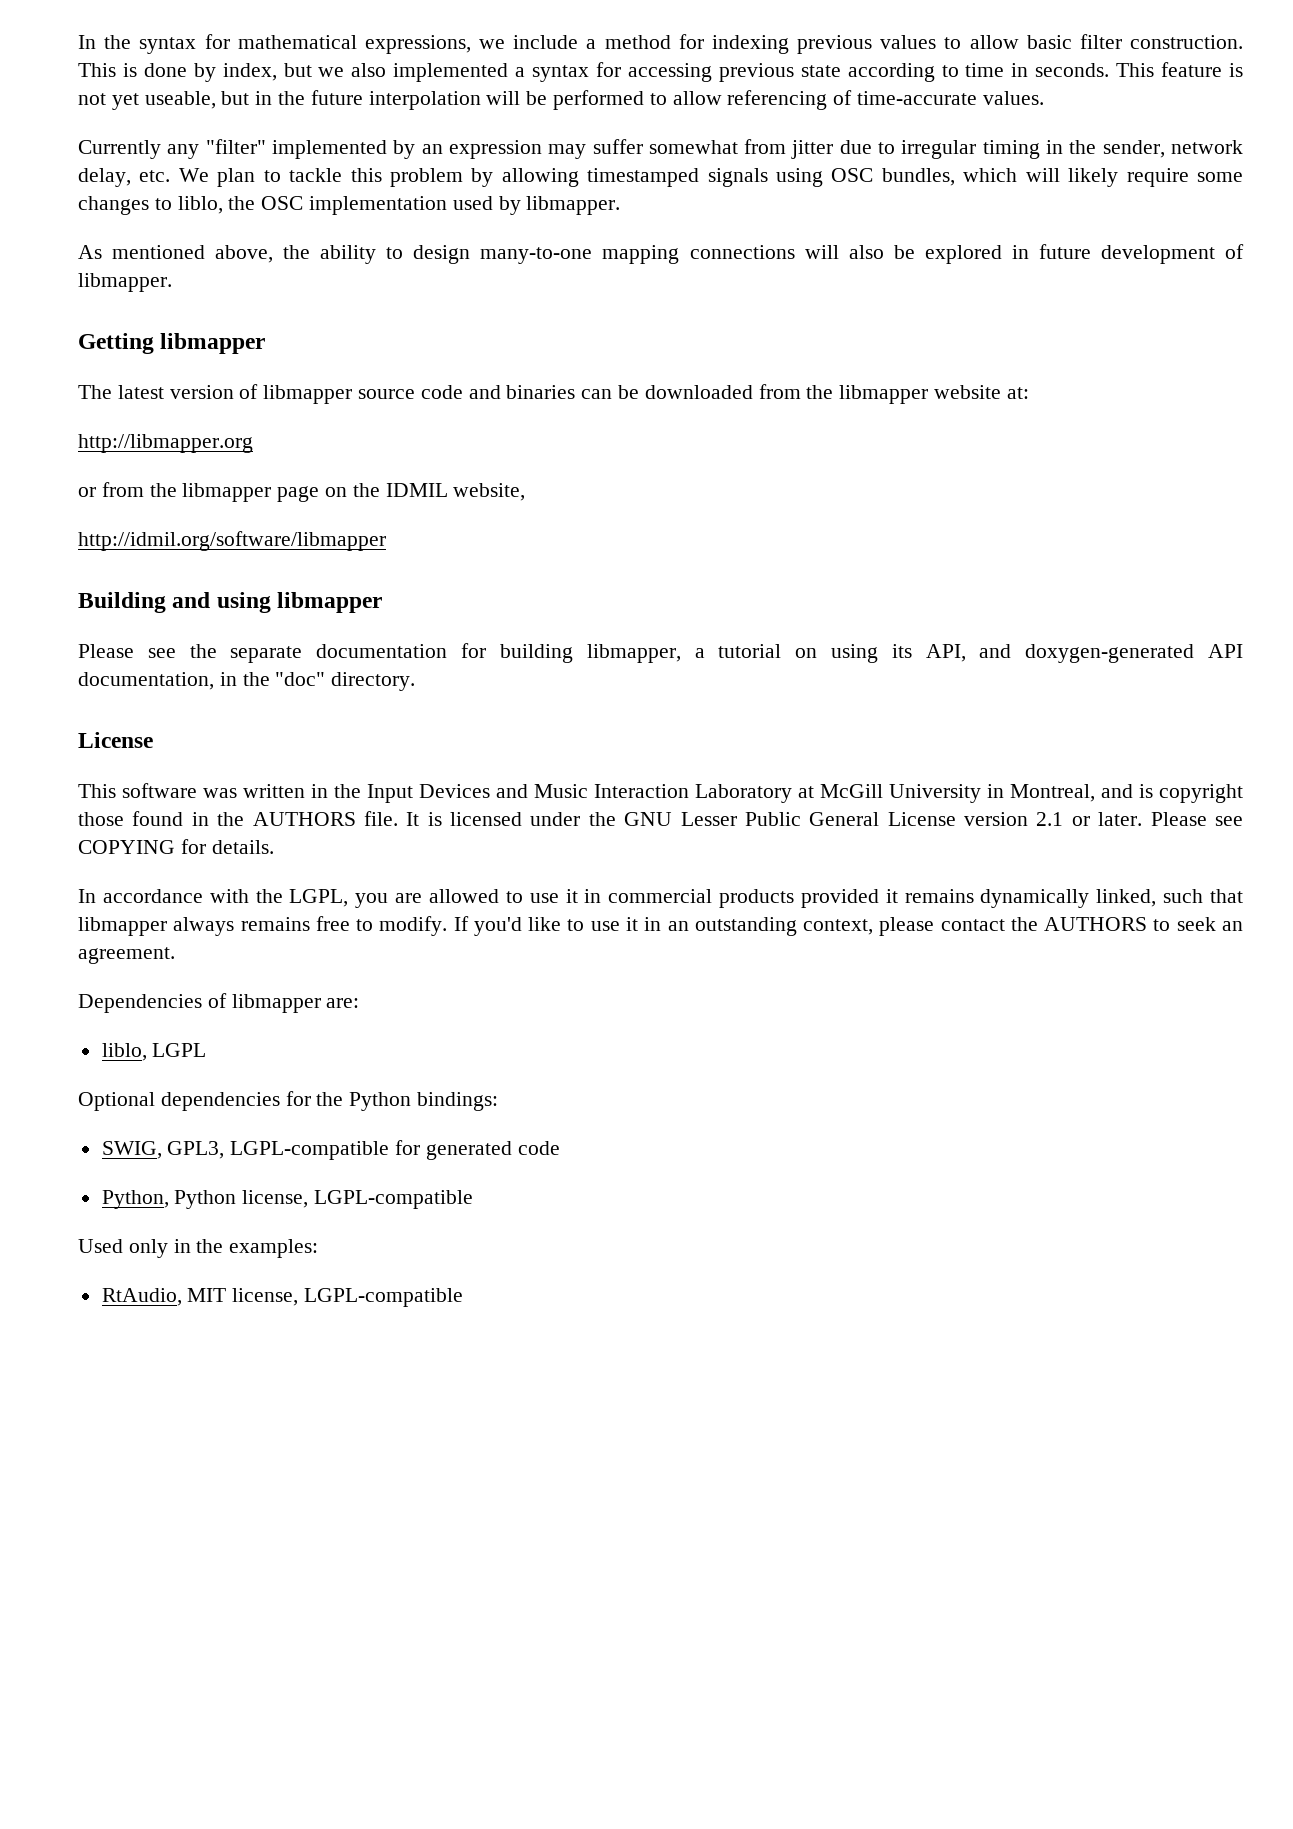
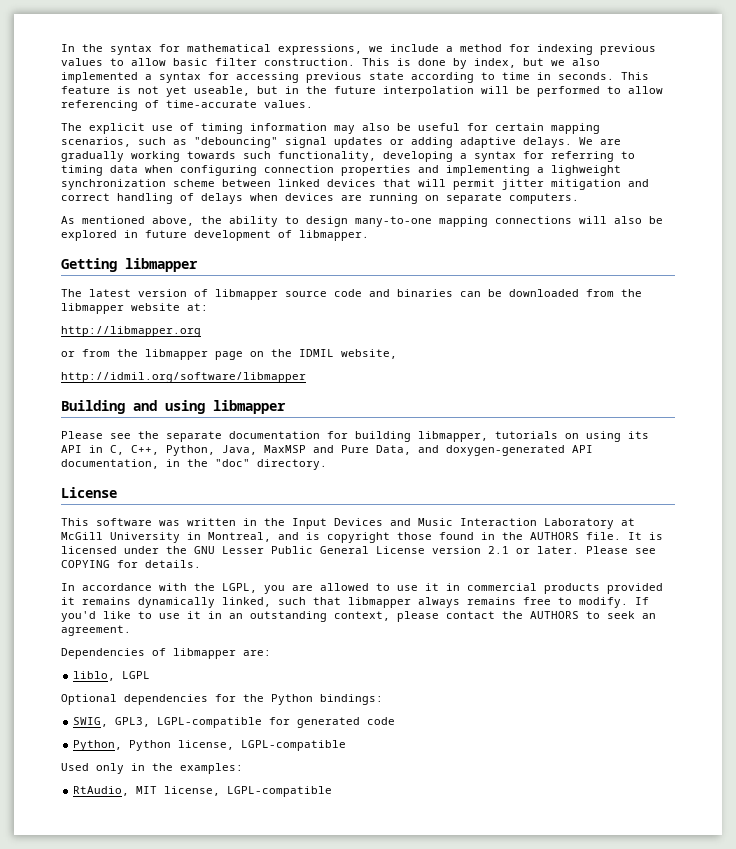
[78,139,1243,159] [78,168,1244,187] [78,196,621,215] Currently any "filter" implemented by an expression may suffer somewhat from jitter due to irregular timing in the sender, network delay, etc. We plan to tackle this problem by allowing timestamped signals using OSC bundles, which will likely require some changes to liblo, the OSC implementation used by libmapper. -> [61,123,600,134] [61,137,621,148] [61,151,635,162] [61,165,621,176] [61,179,649,190] [61,193,579,204] The explicit use of timing information may also be useful for certain mapping scenarios, such as "debouncing" signal updates or adding adaptive delays. We are gradually working towards such functionality, developing a syntax for referring to timing data when configuring connection properties and implementing a lighweight synchronization scheme between linked devices that will permit jitter mitigation and correct handling of delays when devices are running on separate computers.
[694,644,782,658] a tutorial -> [495,431,558,439] tutorials
[925,644,966,662] API, -> [61,445,411,456] API in C, C++, Python, Java, MaxMSP and Pure Data,

